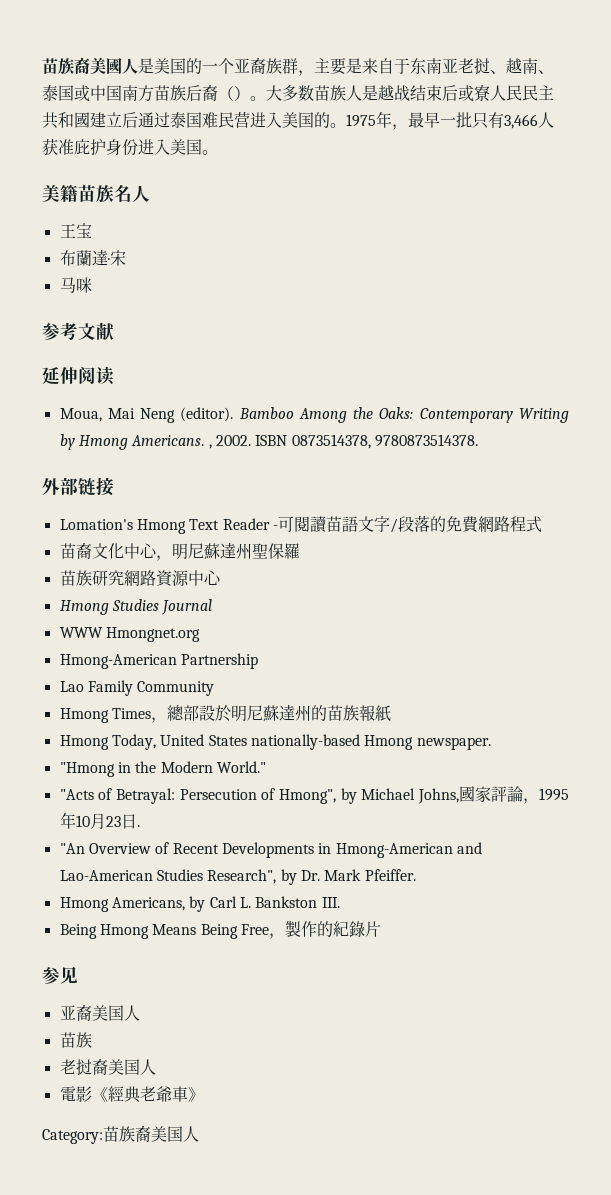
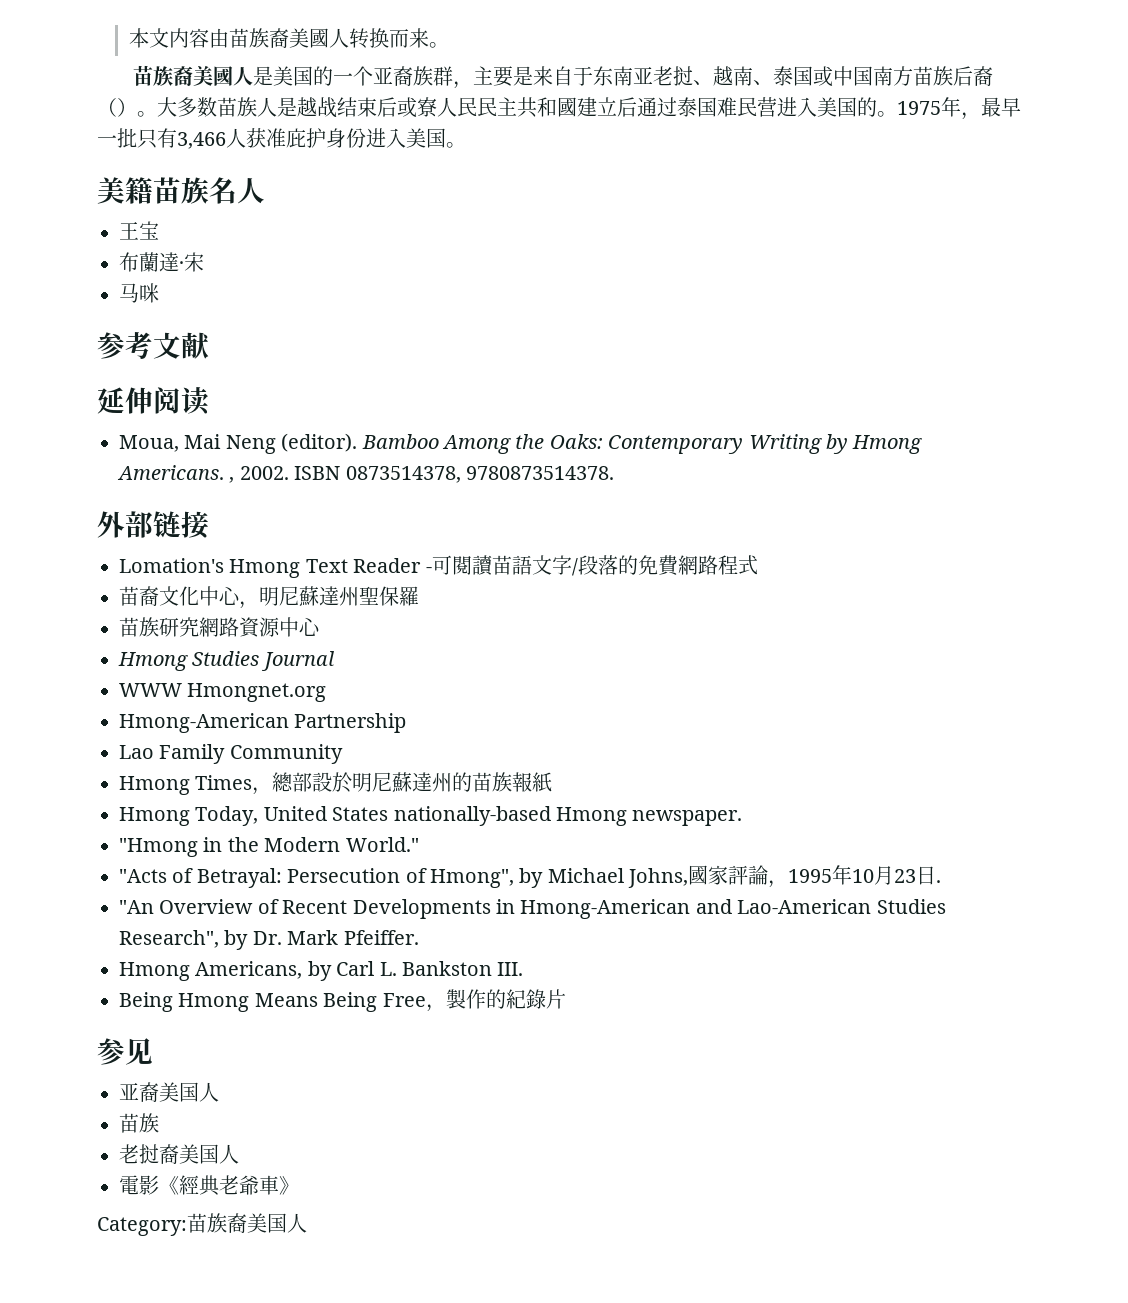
(42, 66) none -> [128,28,449,49] 本文内容由苗族裔美國人转换而来。 //

